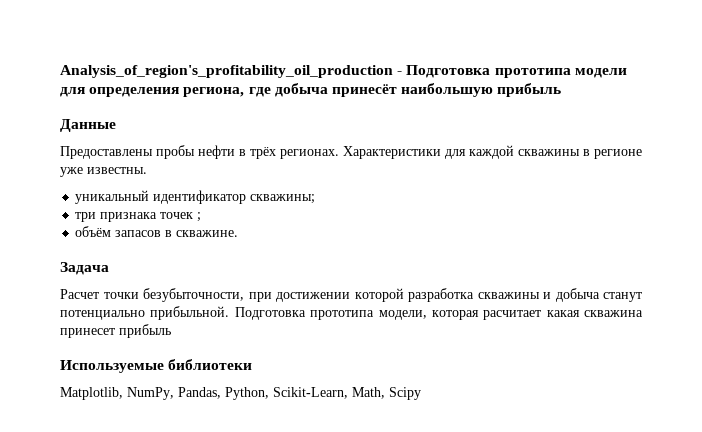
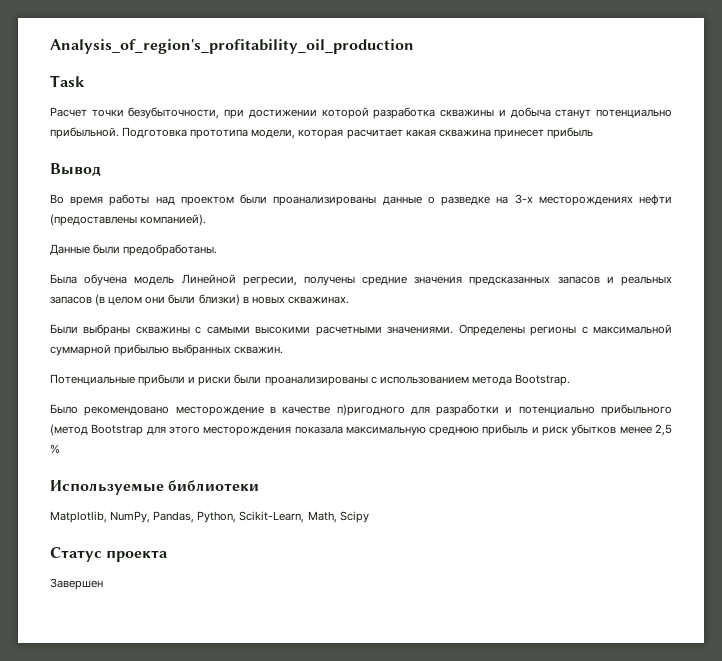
[397,65,627,78] [60,83,562,97] [60,119,116,132] [60,145,642,159] [60,167,147,177] [75,190,316,204] [75,212,202,222] [75,226,239,237] [60,262,109,275] - Подготовка прототипа модели для определения региона, где добыча принесёт наибольшую прибыль // Данные // Предоставлены пробы нефти в трёх регионах. Характеристики для каждой скважины в регионе уже известны. // уникальный идентификатор скважины; // три признака точек ; // объём запасов в скважине. // Задача -> [50,75,85,87] // Task
(171, 331) none -> [50,163,101,177] [50,194,672,206] [50,214,207,226] [50,244,218,256] [50,274,672,286] [50,294,349,306] [50,324,672,336] [50,344,284,356] [50,374,570,386] [50,404,672,416] [50,424,672,436] [50,444,60,454] // Вывод // Во время работы над проектом были проанализированы данные о разведке на 3-х месторождениях нефти (предоставлены компанией). // Данные были предобработаны. // Была обучена модель Линейной регресии, получены средние значения предсказанных запасов и реальных запасов (в целом они были близки) в новых скважинах. // Были выбраны скважины с самыми высокими расчетными значениями. Определены регионы с максимальной суммарной прибылью выбранных скважин. // Потенциальные прибыли и риски были проанализированы с использованием метода Bootstrap. // Было рекомендовано месторождение в качестве п)ригодного для разработки и потенциально прибыльного (метод Bootstrap для этого месторождения показала максимальную среднюю прибыль и риск убытков менее 2,5 %
(421, 393) none -> [50,547,169,562] [50,578,103,590] // Статус проекта // Завершен

